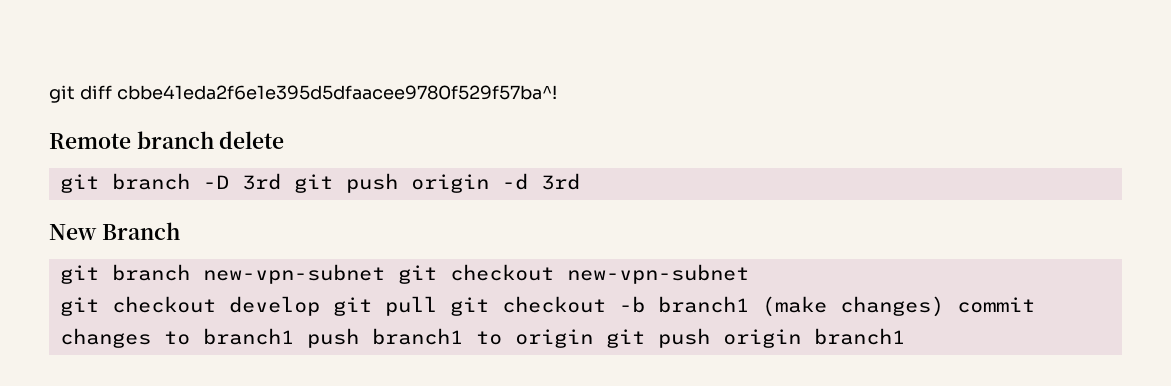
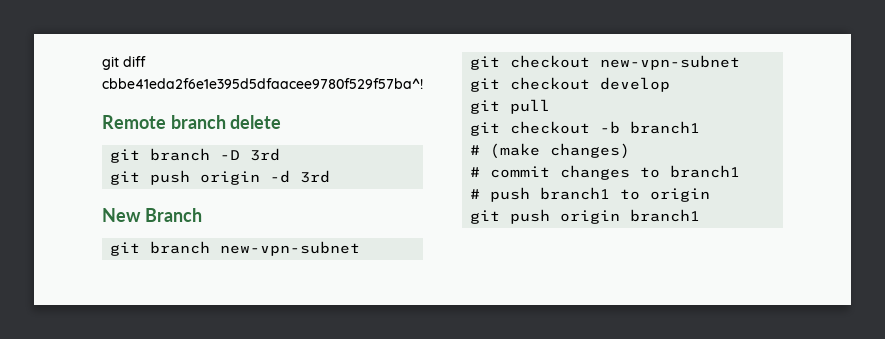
(281, 181) none -> (281, 154) //
(385, 274) none -> (361, 248) //
(320, 306) none -> (671, 84) //
(437, 306) none -> (551, 106) //
(749, 304) none -> [470,145,481,155] // #
(944, 306) none -> [470,167,481,177] // #
(294, 336) none -> [470,189,481,199] // #
(593, 338) none -> (711, 195) //

